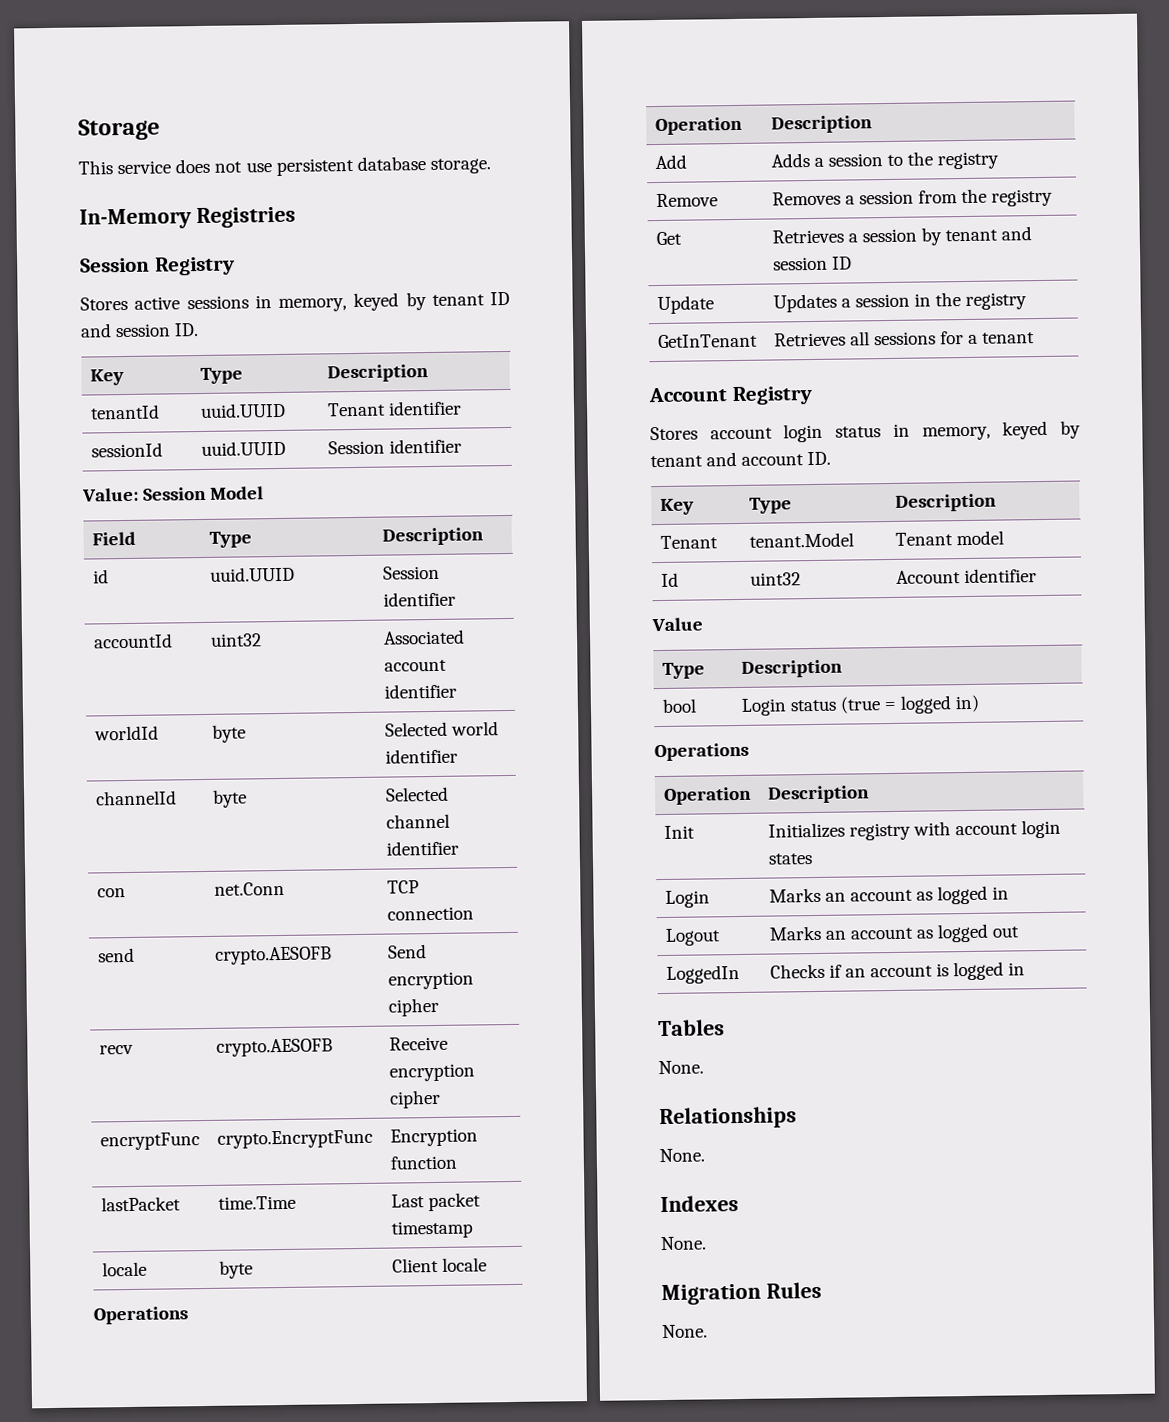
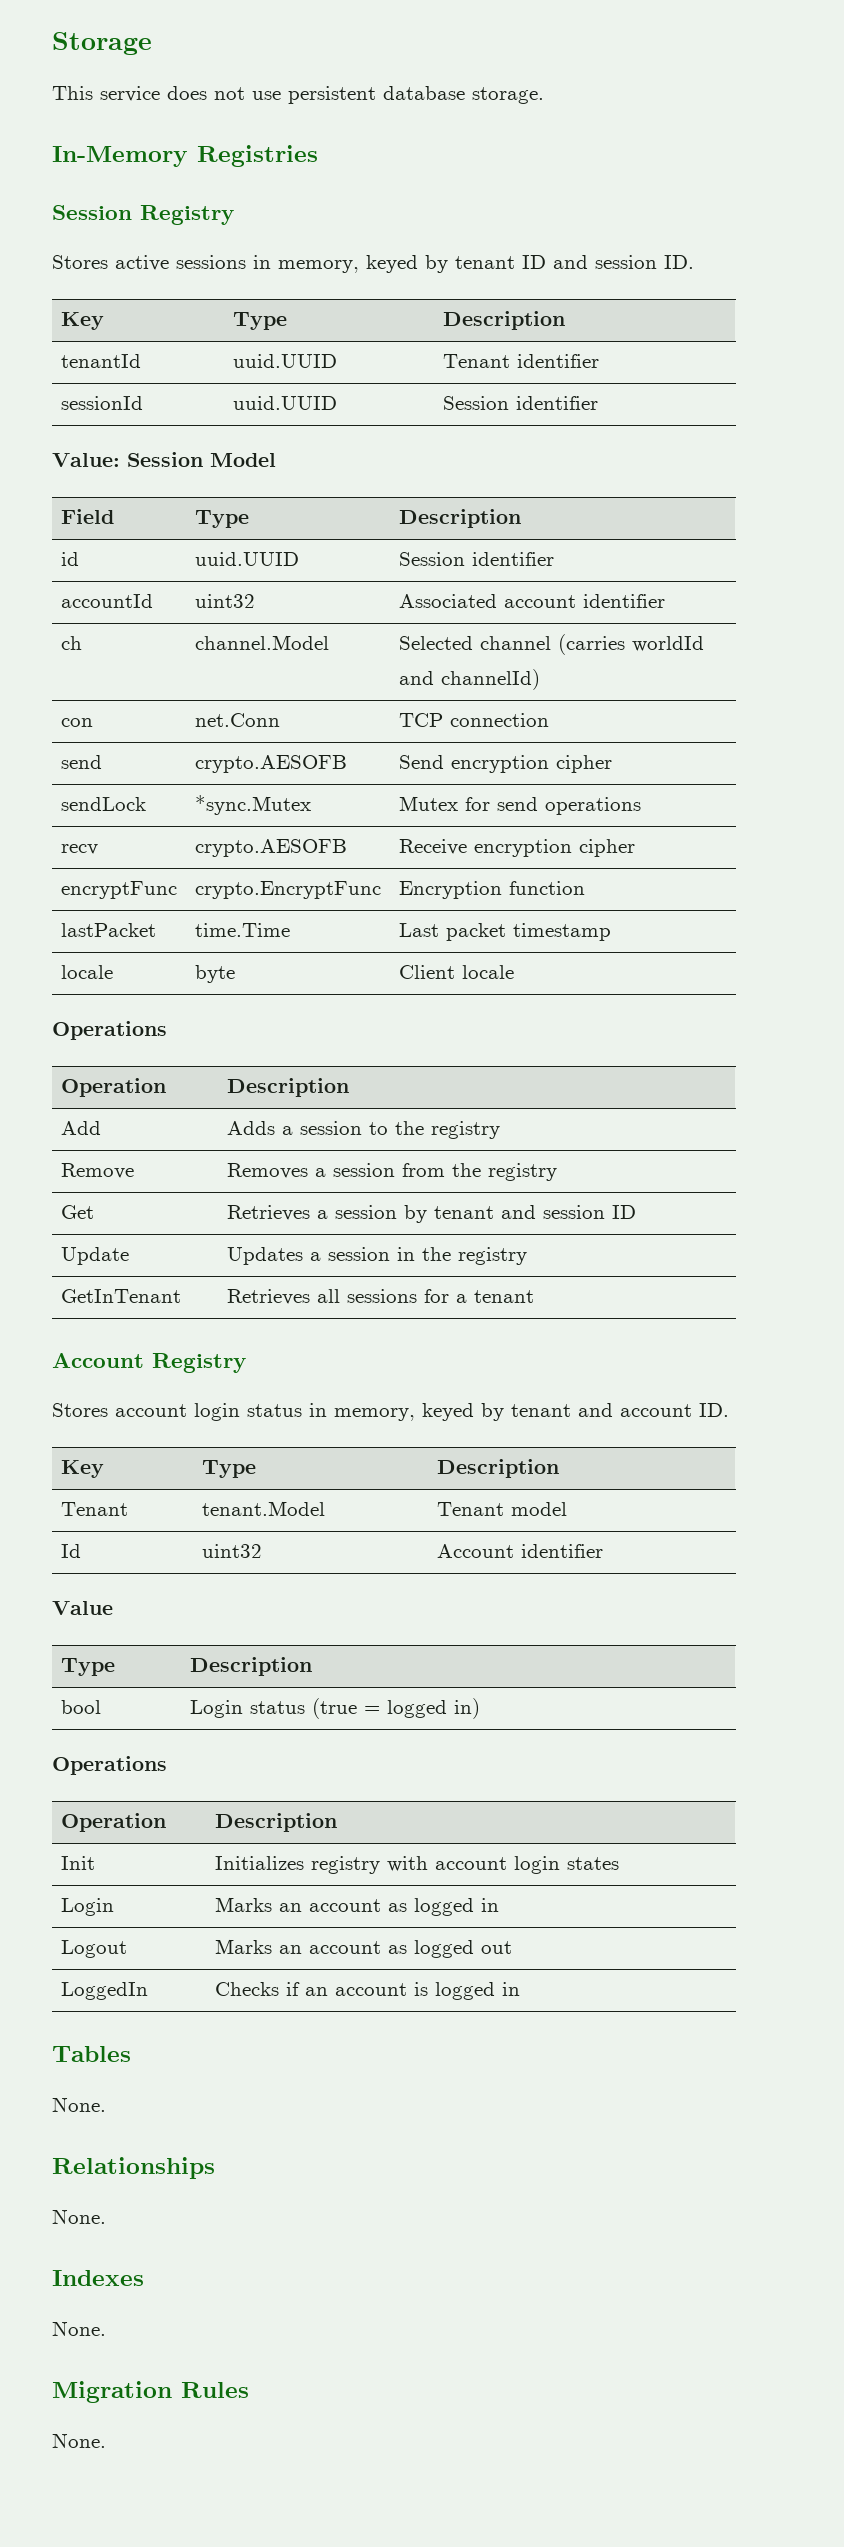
[93,725,159,741] [211,724,246,743] [384,721,499,737] [384,748,458,764] [95,790,177,806] [212,789,247,808] [384,786,449,802] [385,813,450,829] [385,840,459,856] worldId | byte | Selected world identifier // channelId | byte | Selected channel identifier -> [60,636,82,650] [194,635,329,650] [398,634,704,655] [398,669,540,690] ch | channel.Model | Selected channel (carries worldId and channelId)
(439, 1007) none -> [60,797,146,811] [194,795,311,815] [398,796,641,815] // sendLock | *sync.Mutex | Mutex for send operations

